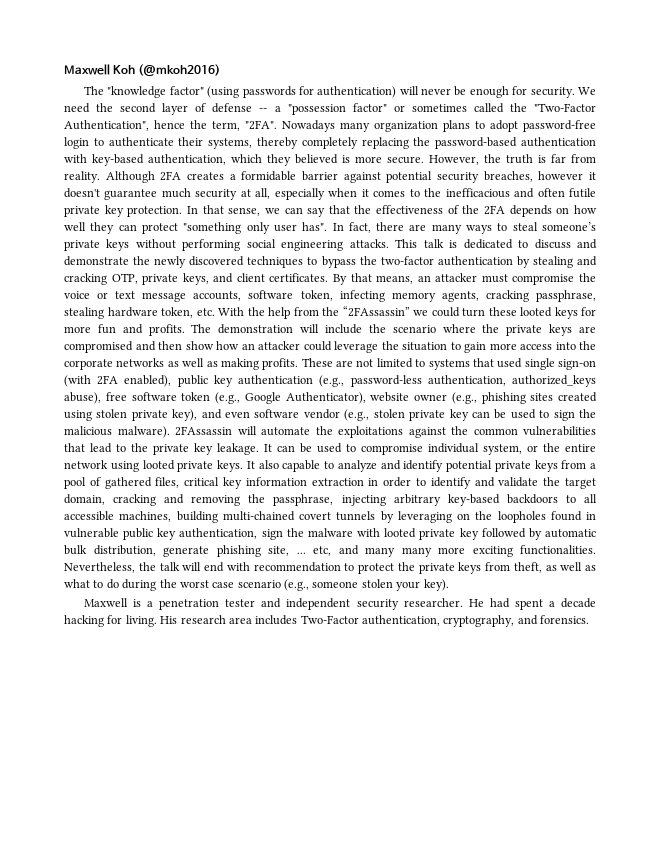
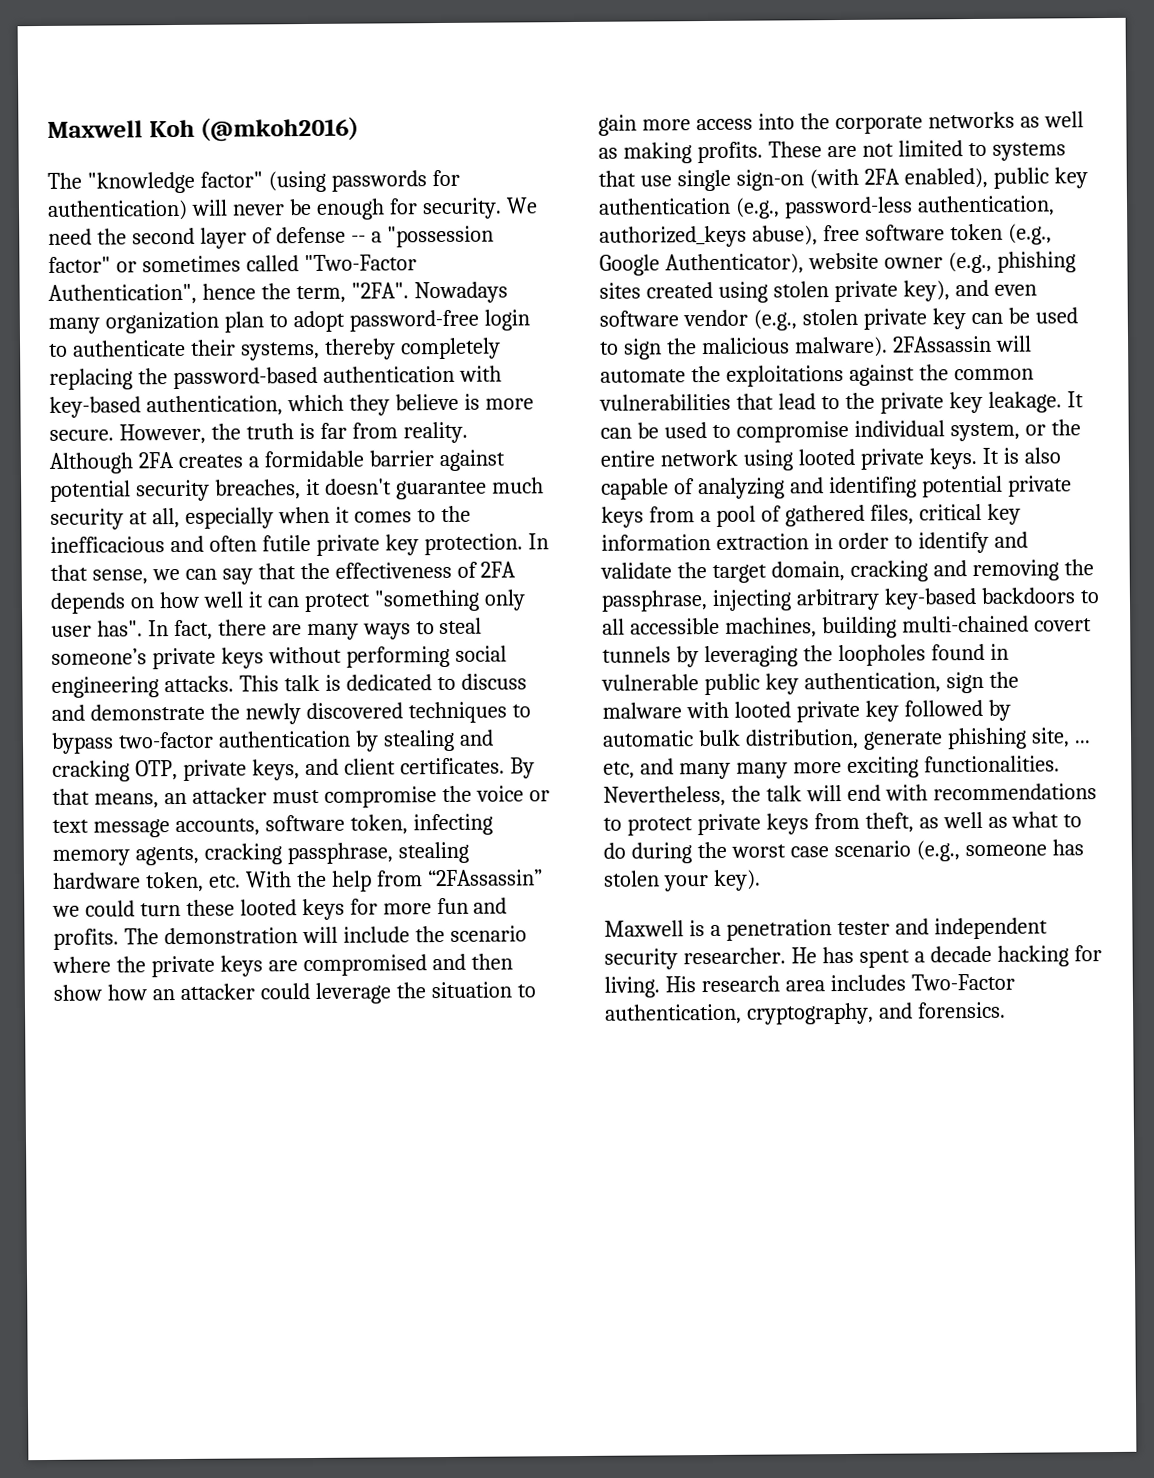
[509,103,527,112] the -> (299, 263) none
[443,120,470,132] plans -> [223,311,264,333] plan
[295,154,338,164] believed -> [394,393,459,411] believe
[538,171,584,180] however -> (301, 489) none
[462,205,480,214] the -> (478, 569) none
[90,222,115,234] they -> [247,591,264,608] it
[359,256,377,265] the -> (114, 743) none
[322,307,339,316] the -> (423, 878) none
[497,358,523,368] used -> [639,175,672,187] use
(255, 465) none -> [1002,447,1019,464] is
[324,460,444,472] to analyze and identify -> [673,476,917,500] of analyzing and identifing
[457,513,470,520] on -> (798, 656) none
[253,562,341,572] recommendation -> [932,783,1097,801] recommendations
[397,562,415,571] the -> (693, 826) none
(359, 584) none -> [1051,839,1084,856] has
[489,598,510,608] had -> [821,946,854,964] has

